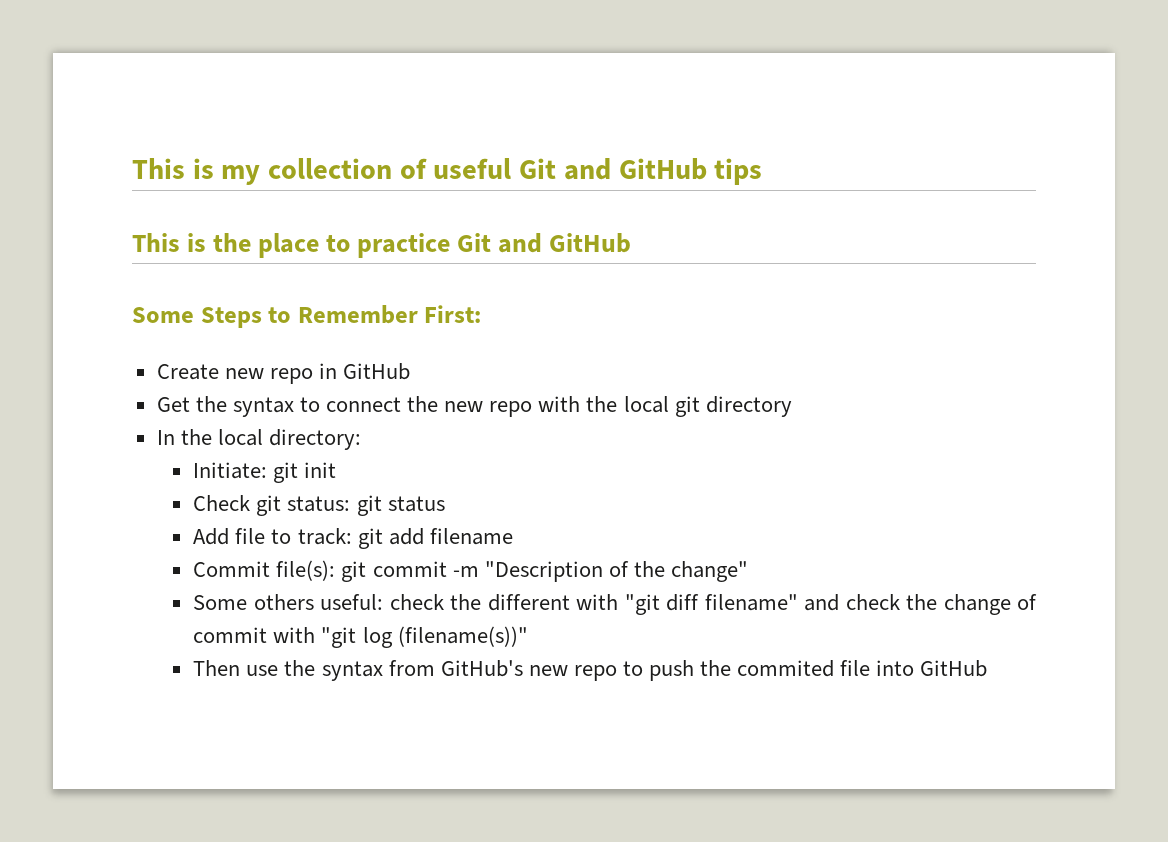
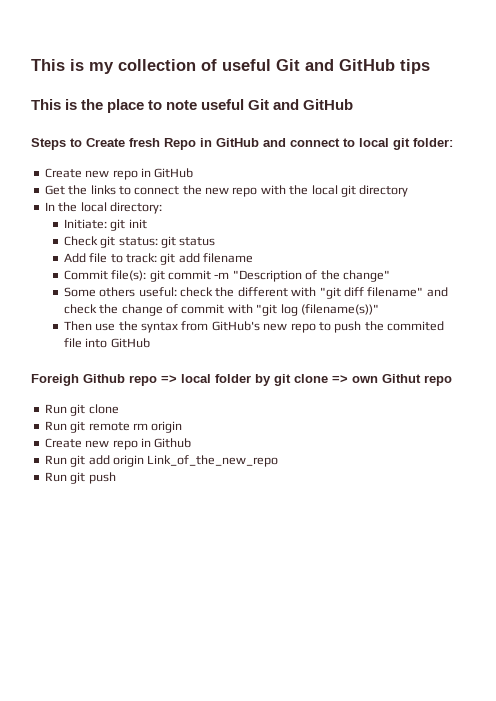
[357,233,451,258] practice -> [166,99,245,110] note useful
[132,307,194,323] Some -> (354, 104) none
[297,305,482,324] Remember First: -> [86,138,453,150] Create fresh Repo in GitHub and connect to local git folder:
[232,397,294,417] syntax -> [90,185,116,195] links
(988, 668) none -> [31,374,452,386] [44,404,119,416] [44,421,183,433] [44,438,192,450] [44,455,279,467] [44,472,116,484] // Foreigh Github repo => local folder by git clone => own Githut repo // Run git clone // Run git remote rm origin // Create new repo in Github // Run git add origin Link_of_the_new_repo // Run git push

